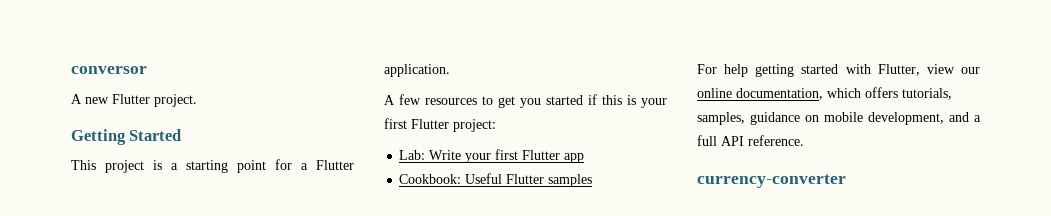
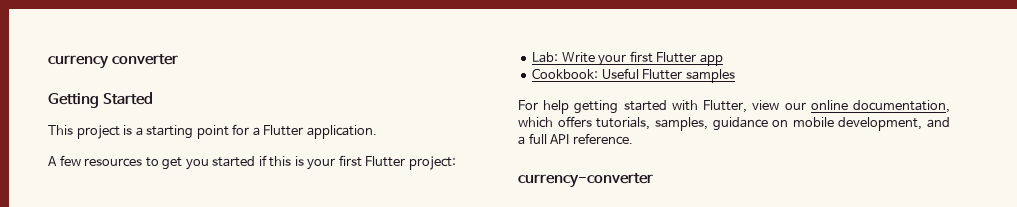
[71,66,147,74] [71,94,197,107] conversor // A new Flutter project. -> [48,54,179,69] currency converter

